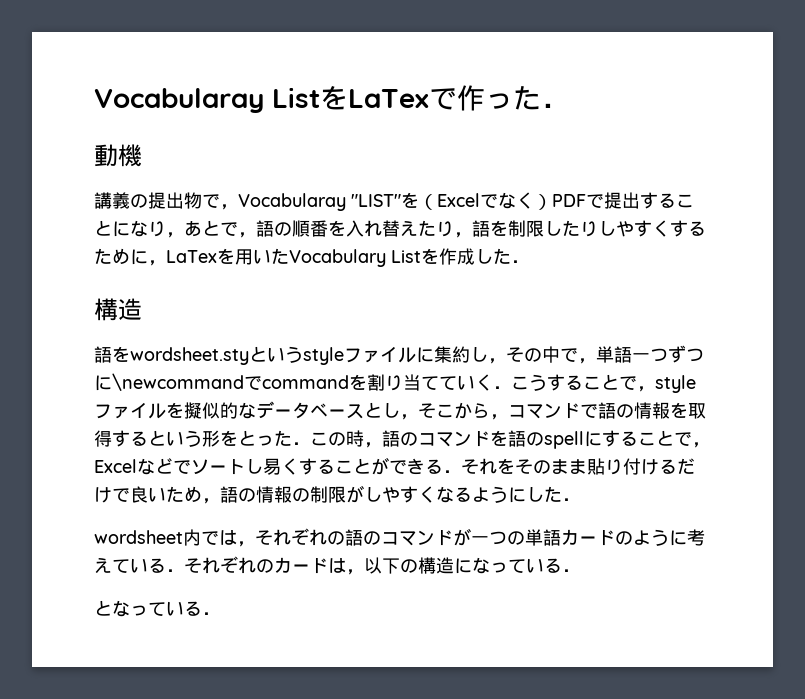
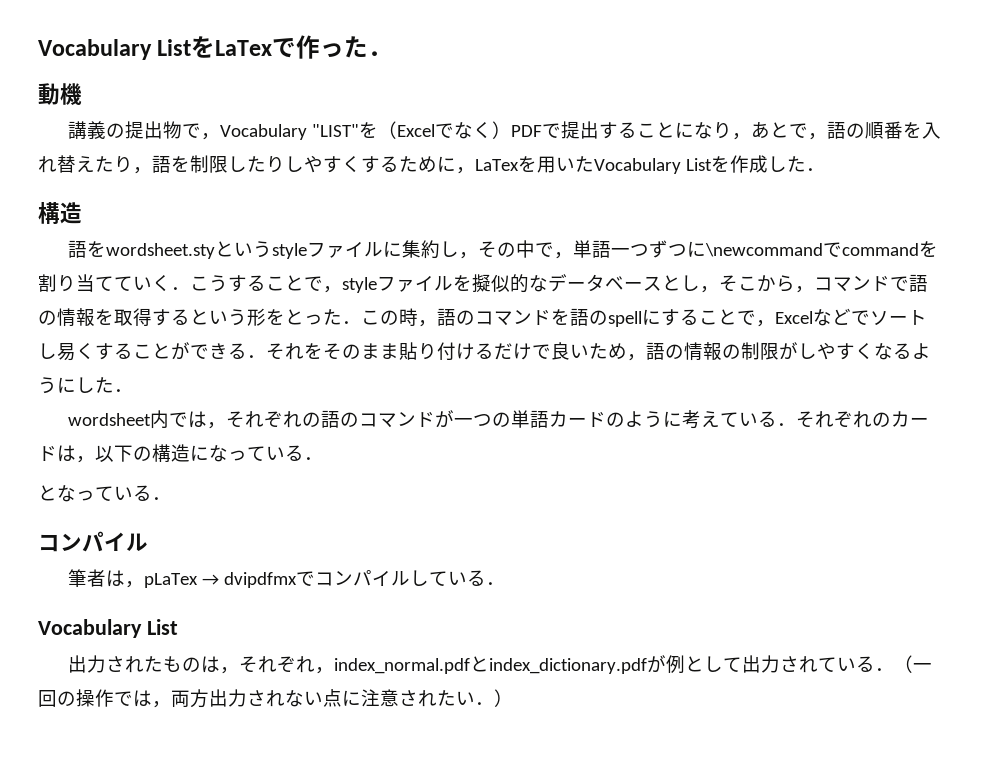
[94,88,264,113] Vocabularay -> [38,39,152,60] Vocabulary
[238,193,346,211] Vocabularay -> [220,124,308,140] Vocabulary
(220, 613) none -> [38,531,148,552] [68,569,506,588] [38,619,178,638] [68,655,933,674] [38,689,513,708] // コンパイル // 筆者は，pLaTex → dvipdfmxでコンパイルしている． // Vocabulary List // 出力されたものは，それぞれ，index_normal.pdfとindex_dictionary.pdfが例として出力されている．（一回の操作では，両方出力されない点に注意されたい．）

